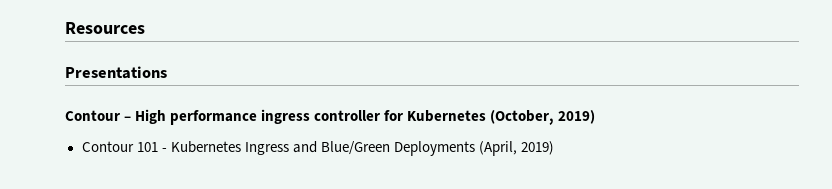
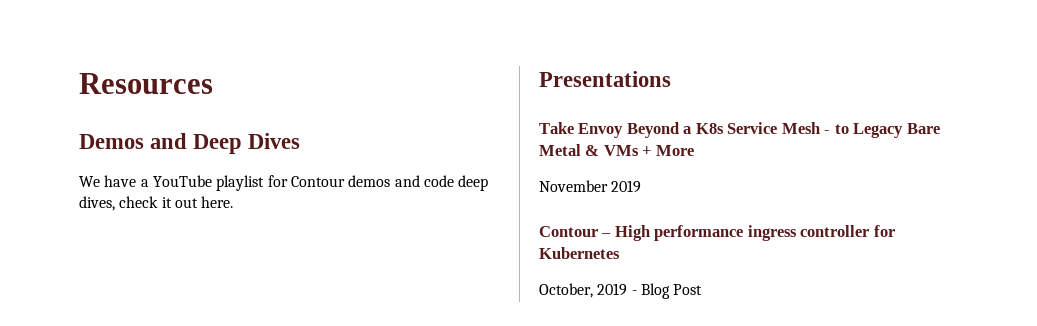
[65,66,167,79] Presentations -> [79,133,301,154] [79,175,489,191] [79,196,234,211] [539,71,671,87] [539,122,940,138] [539,144,694,156] [539,180,642,193] Demos and Deep Dives // We have a YouTube playlist for Contour demos and code deep dives, check it out here. // Presentations // Take Envoy Beyond a K8s Service Mesh - to Legacy Bare Metal & VMs + More // November 2019
[490,110,596,125] [81,141,554,156] (October, 2019) // Contour 101 - Kubernetes Ingress and Blue/Green Deployments (April, 2019) -> [539,283,703,299] // October, 2019 - Blog Post

